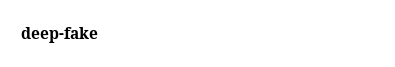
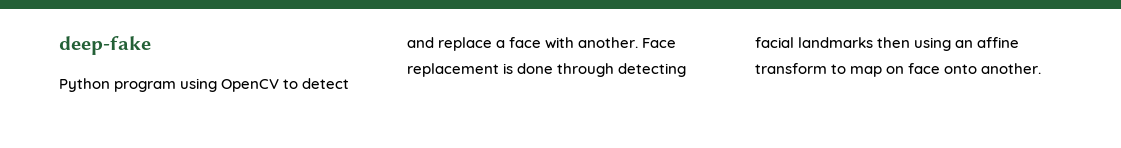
(98, 35) none -> [59,78,350,92] [407,37,677,51] [407,63,687,77] [755,37,1020,51] [755,63,1042,77] // Python program using OpenCV to detect and replace a face with another. Face replacement is done through detecting facial landmarks then using an affine transform to map on face onto another.

